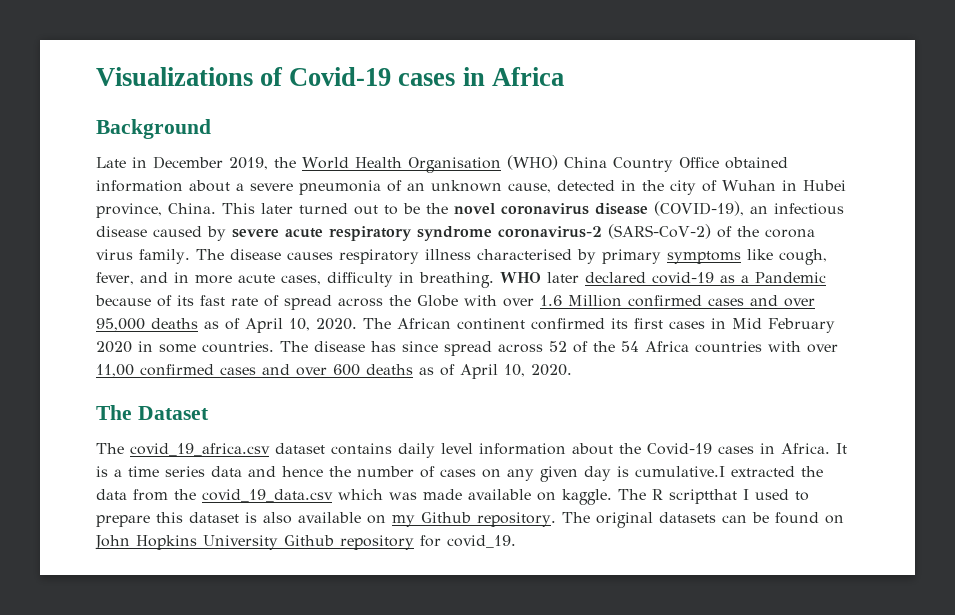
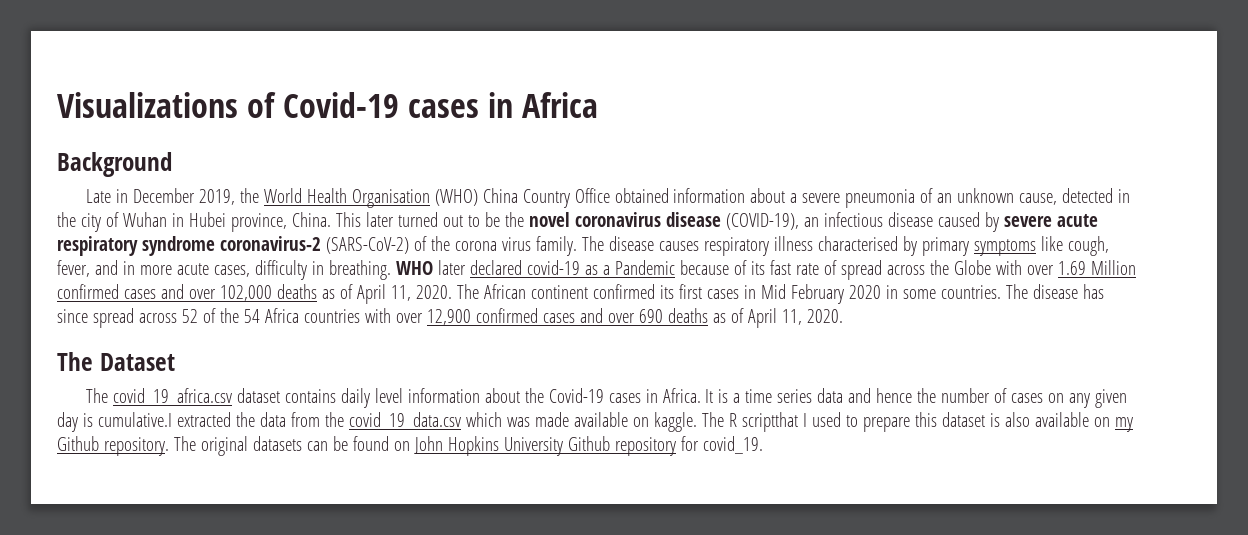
[540,295,562,306] 1.6 -> [1057,261,1086,275] 1.69
[96,318,310,333] 95,000 deaths as of April 10, -> [219,284,411,304] 102,000 deaths as of April 11,
[96,364,525,379] 11,00 confirmed cases and over 600 deaths as of April 10, -> [426,308,802,328] 12,900 confirmed cases and over 690 deaths as of April 11,

